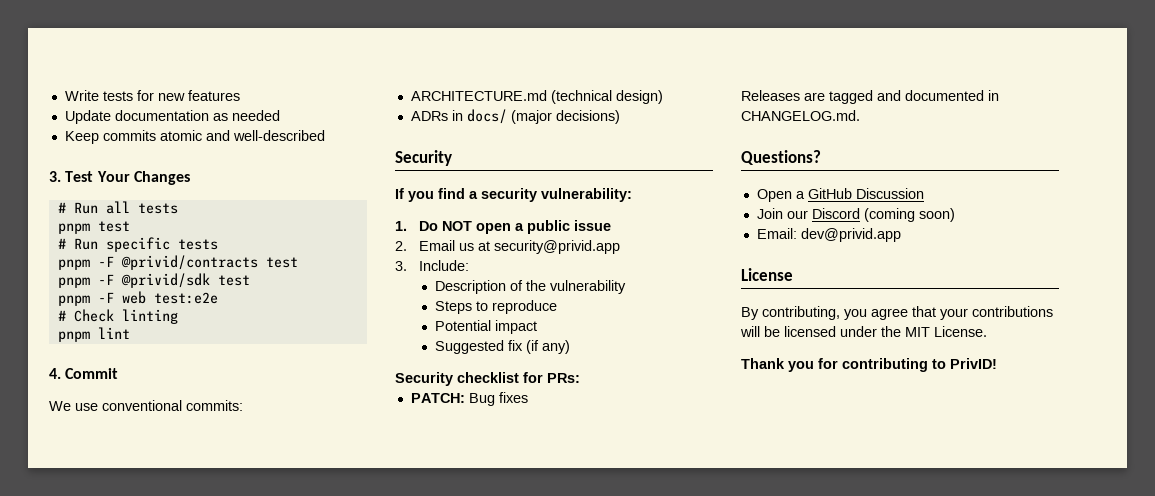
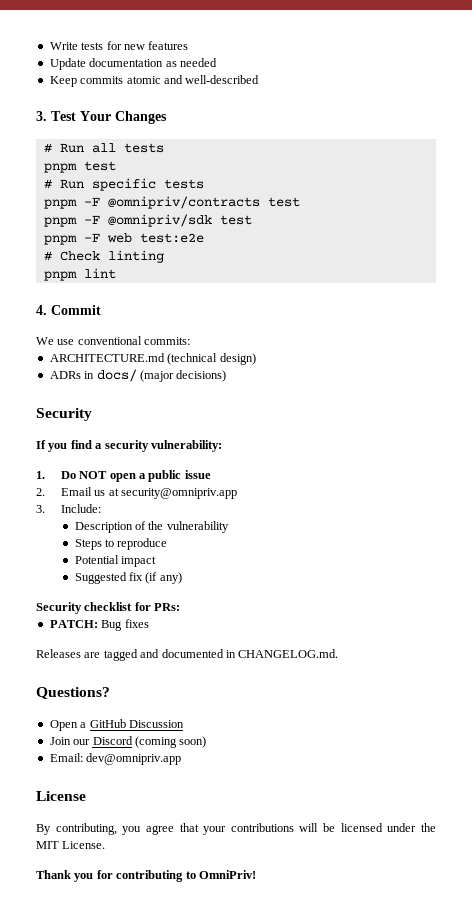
[120,255,298,270] [57,273,210,288] @privid/contracts test // pnpm -F @privid/sdk -> [107,196,300,209] [43,214,212,227] @omnipriv/contracts test // pnpm -F @omnipriv/sdk
[493,240,620,254] security@privid.app -> [120,488,237,499] security@omnipriv.app
[800,228,901,242] dev@privid.app -> [86,753,182,765] dev@omnipriv.app
[950,358,997,369] PrivID! -> [198,870,256,879] OmniPriv!

